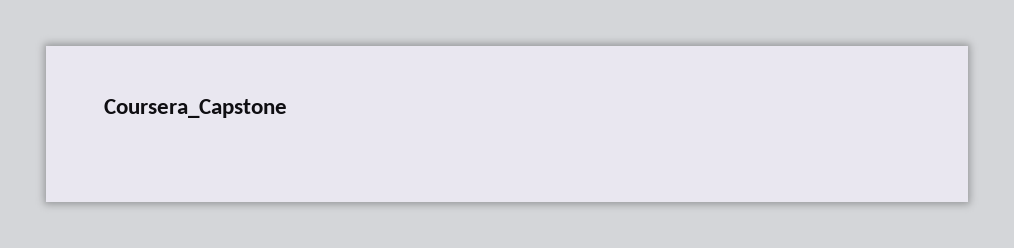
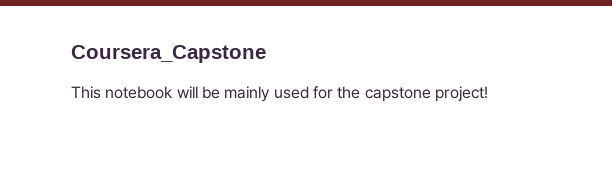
(287, 108) none -> [71,86,488,102] // This notebook will be mainly used for the capstone project!

